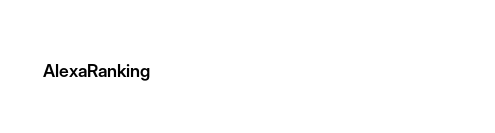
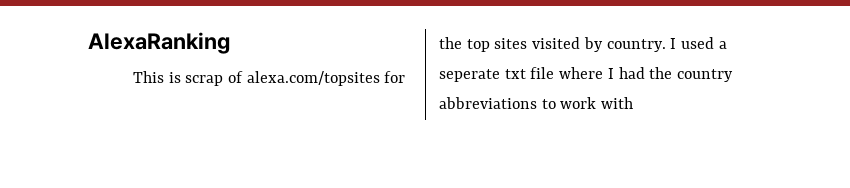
(150, 72) none -> [132,71,406,86] [439,37,727,52] [439,67,734,82] [439,97,634,109] // This is scrap of alexa.com/topsites for the top sites visited by country. I used a seperate txt file where I had the country abbreviations to work with

